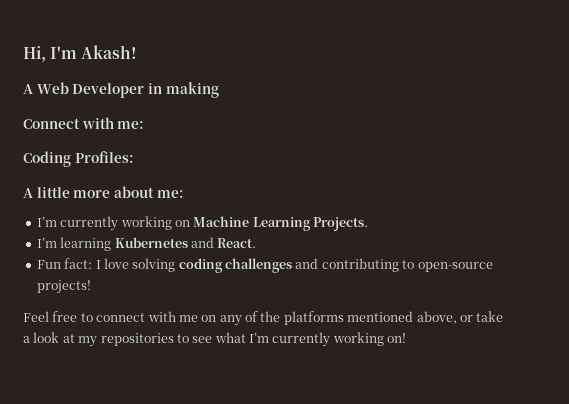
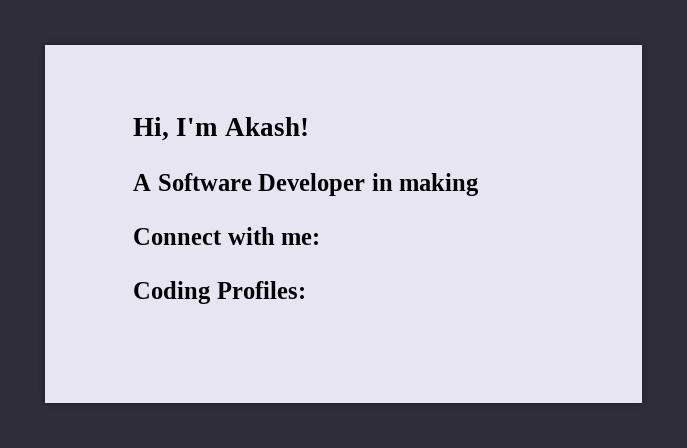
[36,82,69,94] Web -> [157,173,252,191] Software
[23,186,184,198] [36,216,368,231] [36,237,257,251] [36,258,493,273] [36,280,91,294] [23,311,504,326] [23,332,407,347] // A little more about me: // I’m currently working on Machine Learning Projects. // I’m learning Kubernetes and React. // Fun fact: I love solving coding challenges and contributing to open-source projects! // Feel free to connect with me on any of the platforms mentioned above, or take a look at my repositories to see what I’m currently working on! -> (306, 290) none

